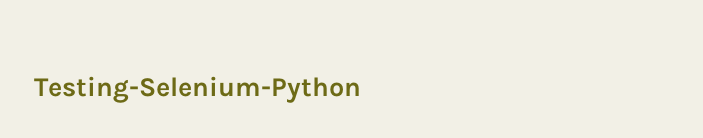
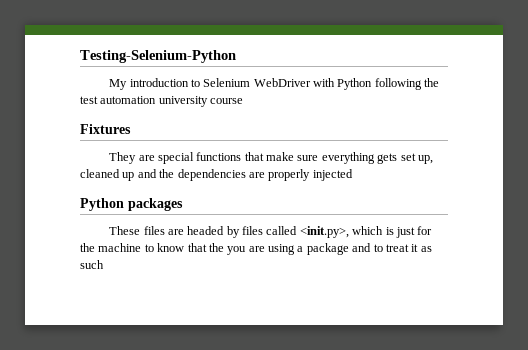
(361, 89) none -> [109,78,440,90] [80,96,244,107] [80,124,131,134] [109,152,433,164] [80,169,353,181] [80,198,183,211] [109,226,433,238] [80,243,432,255] [80,260,104,269] // My introduction to Selenium WebDriver with Python following the test automation university course // Fixtures // They are special functions that make sure everything gets set up, cleaned up and the dependencies are properly injected // Python packages // These files are headed by files called <init.py>, which is just for the machine to know that the you are using a package and to treat it as such

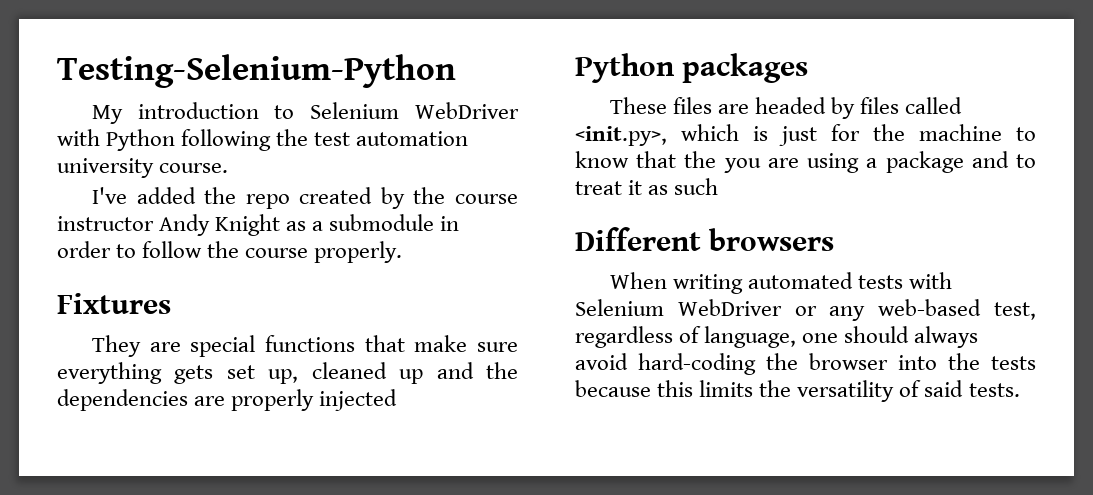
[210,98,244,104] course -> [159,163,229,173] [91,187,518,209] [57,214,460,236] [57,241,403,263] course. // I've added the repo created by the course instructor Andy Knight as a submodule in order to follow the course properly.
(104, 264) none -> [575,227,835,251] [609,272,953,294] [575,299,1036,321] [575,326,979,348] [575,353,1036,375] [575,380,1020,402] // Different browsers // When writing automated tests with Selenium WebDriver or any web-based test, regardless of language, one should always avoid hard-coding the browser into the tests because this limits the versatility of said tests.

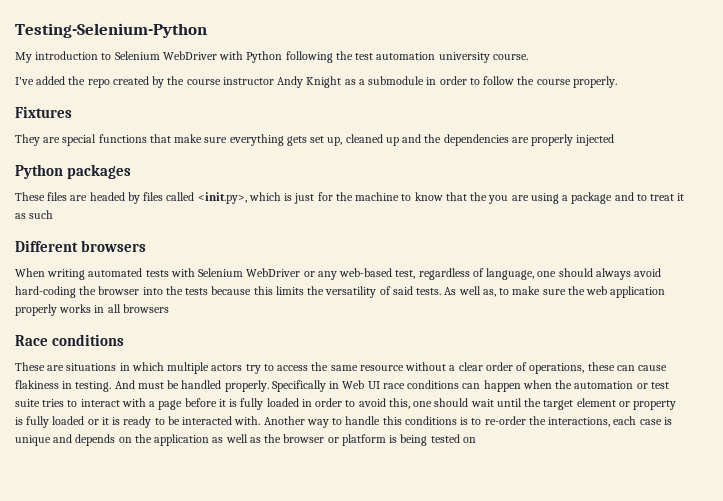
(1020, 390) none -> [444,286,666,298] [15,304,169,316] [15,334,125,346] [15,362,668,374] [15,380,669,392] [15,398,677,410] [15,416,672,428] [15,434,476,446] As well as, to make sure the web application properly works in all browsers // Race conditions // These are situations in which multiple actors try to access the same resource without a clear order of operations, these can cause flakiness in testing. And must be handled properly. Specifically in Web UI race conditions can happen when the automation or test suite tries to interact with a page before it is fully loaded in order to avoid this, one should wait until the target element or property is fully loaded or it is ready to be interacted with. Another way to handle this conditions is to re-order the interactions, each case is unique and depends on the application as well as the browser or platform is being tested on

